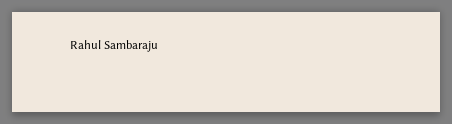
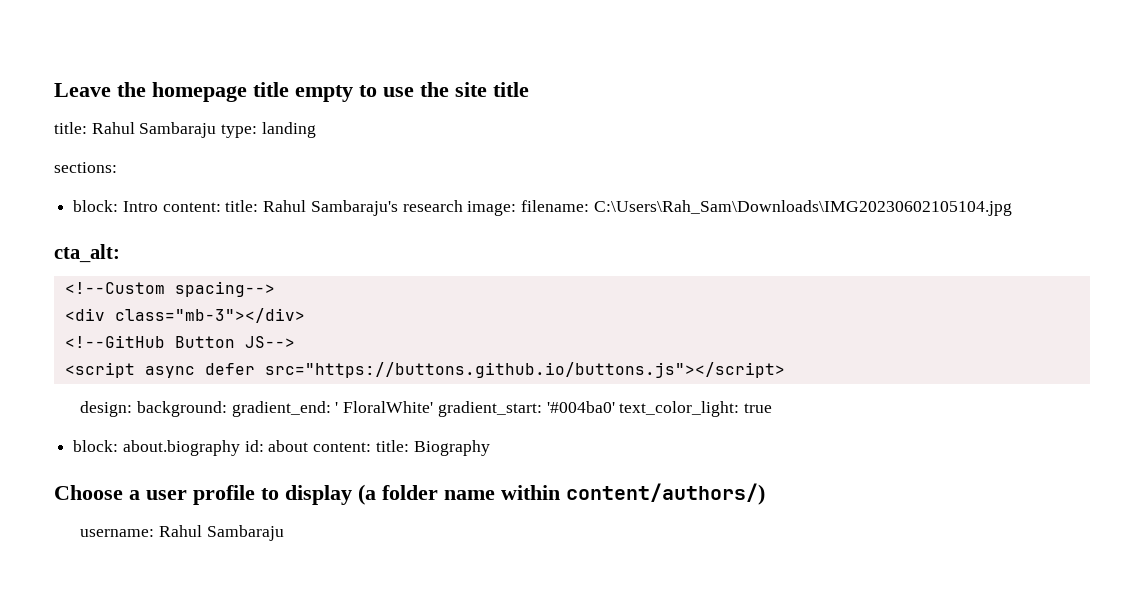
(69, 44) none -> [54,82,529,102] [54,122,316,138] [54,162,117,173] [73,200,1012,216] [54,244,120,263] [64,281,275,297] [64,308,305,323] [64,335,295,348] [64,362,785,378] [80,401,772,417] [73,440,490,456] [54,483,765,505] [80,529,155,537] Leave the homepage title empty to use the site title // title: Rahul Sambaraju type: landing // sections: // block: Intro content: title: Rahul Sambaraju's research image: filename: C:\Users\Rah_Sam\Downloads\IMG20230602105104.jpg // cta_alt: // <!--Custom spacing--> // <div class="mb-3"></div> // <!--GitHub Button JS--> // <script async defer src="https://buttons.github.io/buttons.js"></script> // design: background: gradient_end: ' FloralWhite' gradient_start: '#004ba0' text_color_light: true // block: about.biography id: about content: title: Biography // Choose a user profile to display (a folder name within content/authors/) // username:

